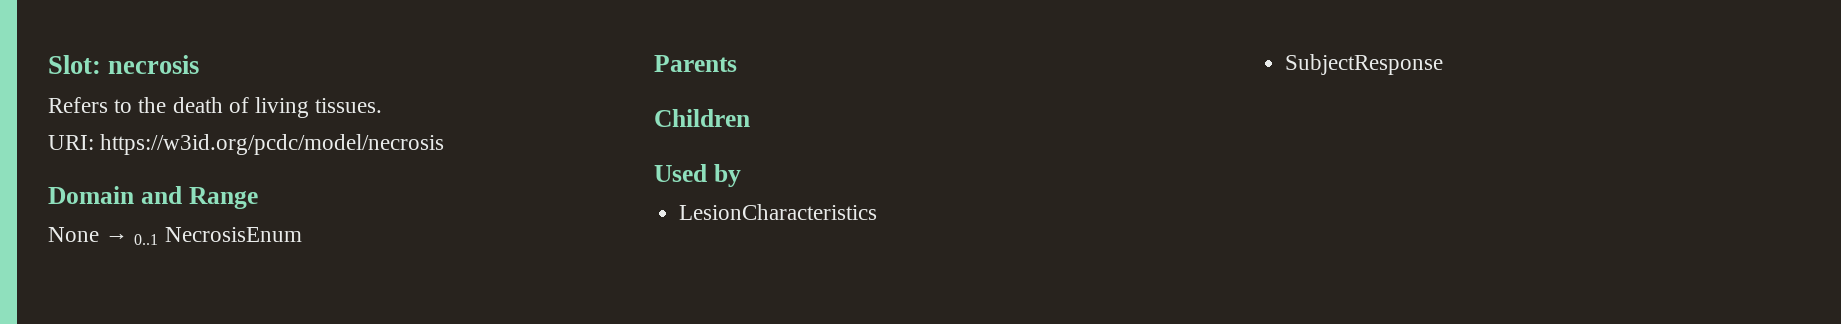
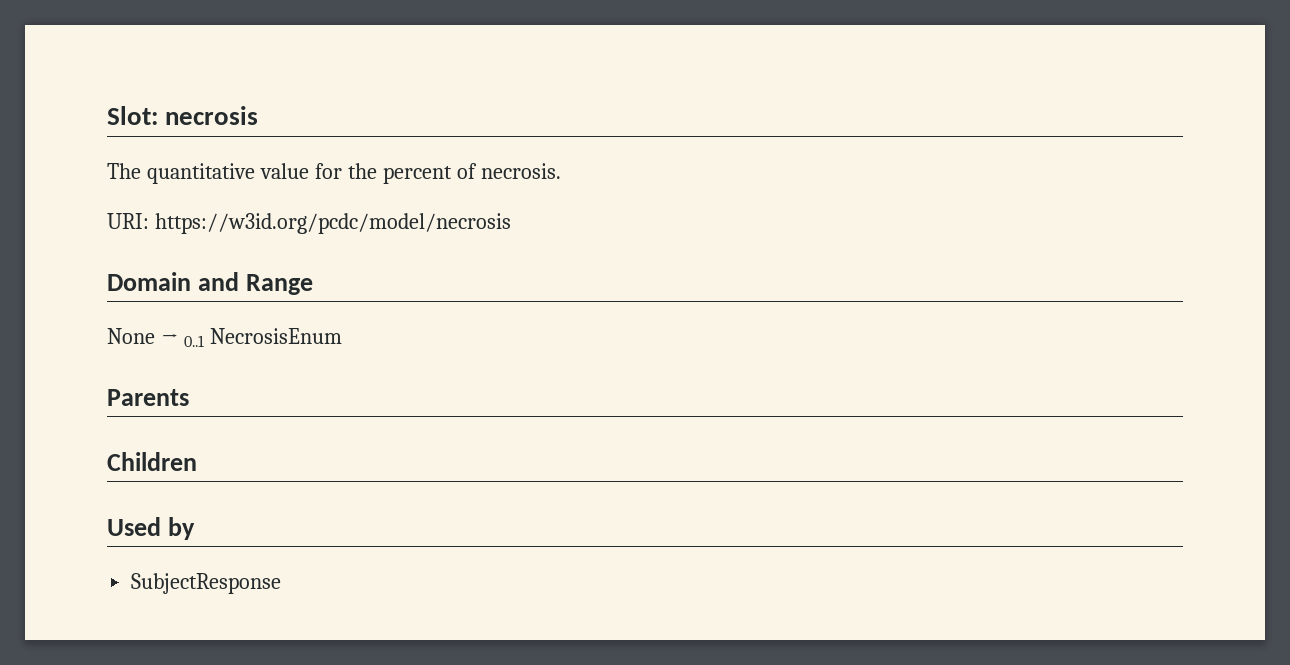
[48,97,383,118] Refers to the death of living tissues. -> [107,163,561,184] The quantitative value for the percent of necrosis.
[679,204,878,220] // LesionCharacteristics -> (195, 528) none

